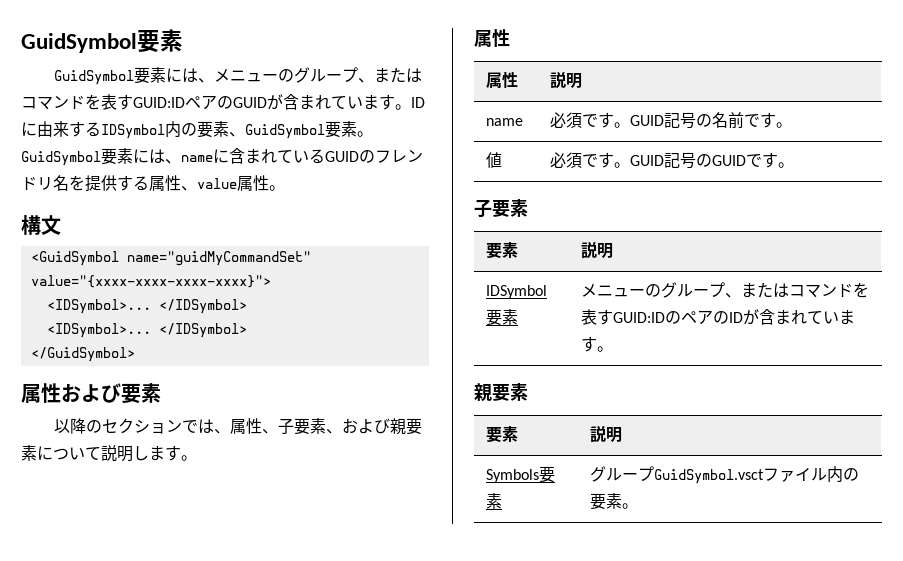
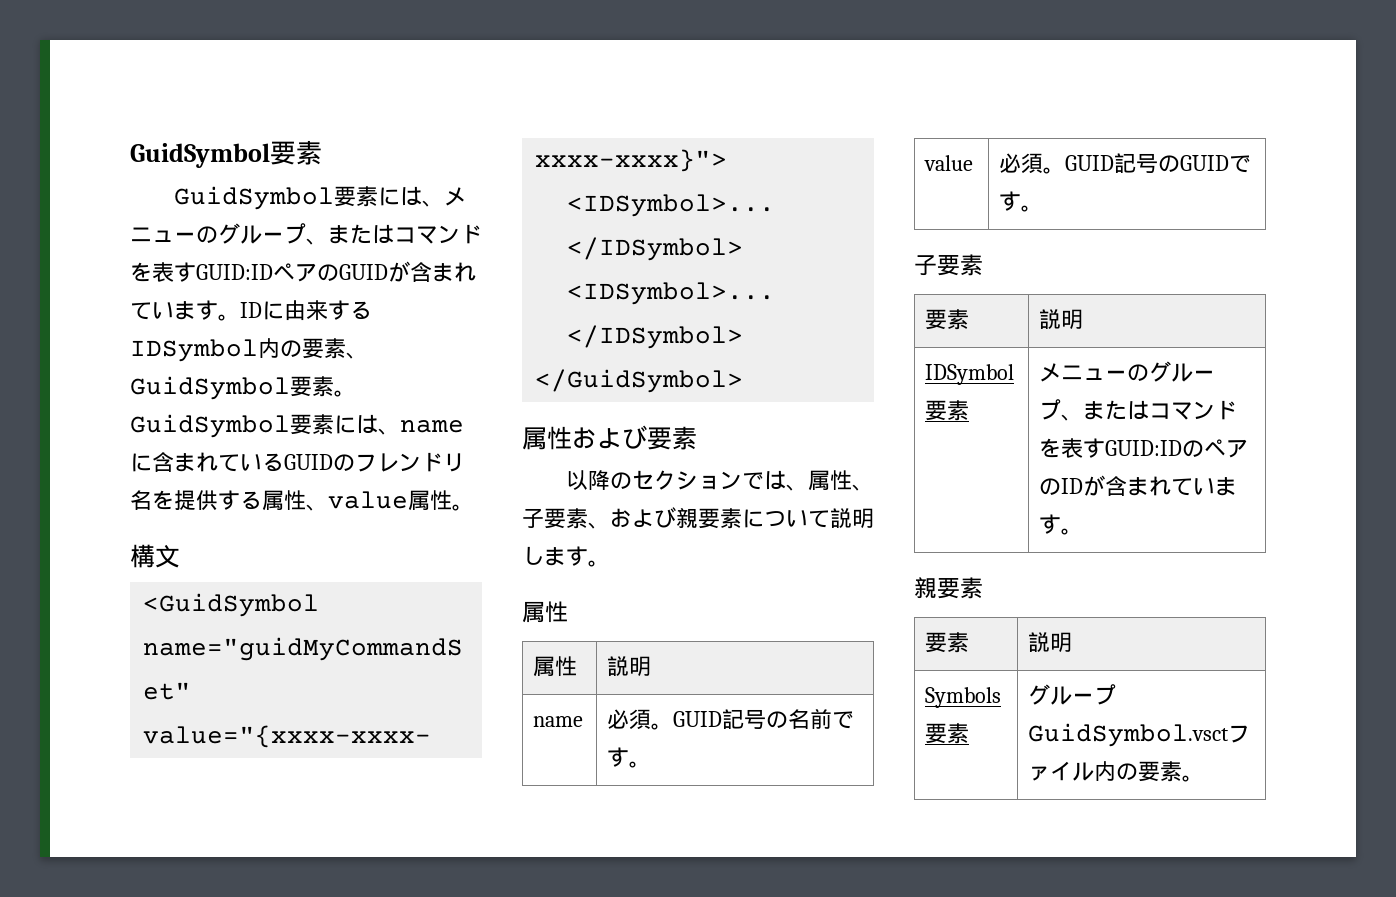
[581,112,614,128] です -> (652, 719) none
[485,152,502,168] [549,152,614,168] 値 | 必須です -> [924,155,974,171] [999,153,1044,174] value | 必須

